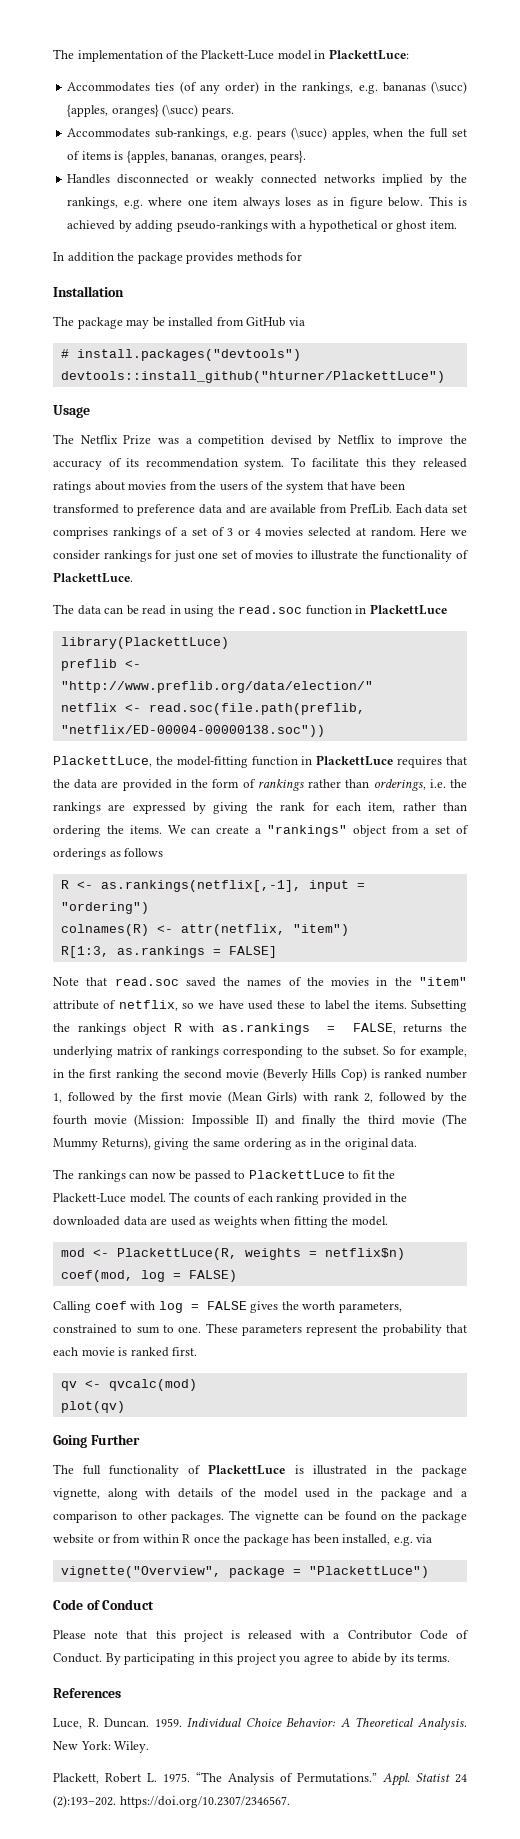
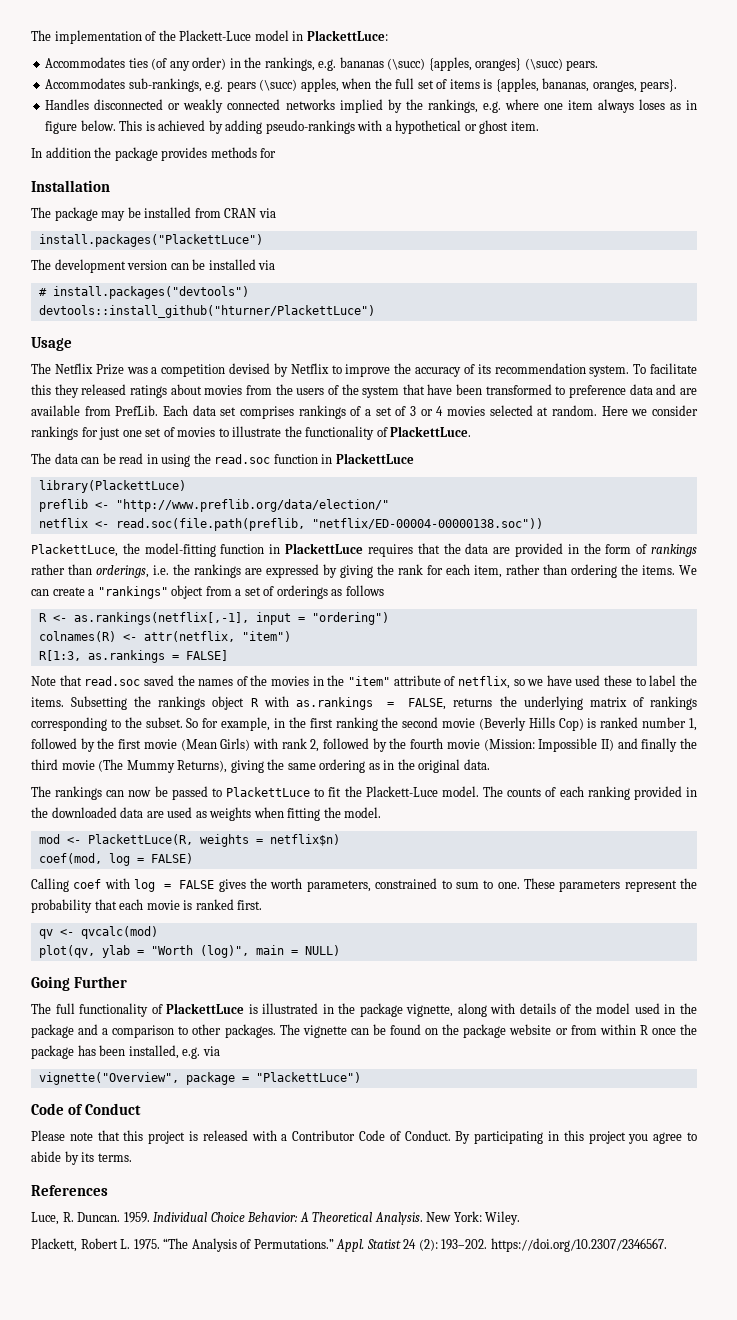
[246,317,286,327] GitHub -> [224,208,276,218] [38,234,263,247] [31,259,256,273] CRAN via // install.packages("PlackettLuce") // The development version can be installed
[60,1401,125,1413] plot(qv) -> [38,945,340,958] plot(qv, ylab = "Worth (log)", main = NULL)
[53,1795,116,1808] (2):193–202. -> [418,1239,488,1251] (2): 193–202.

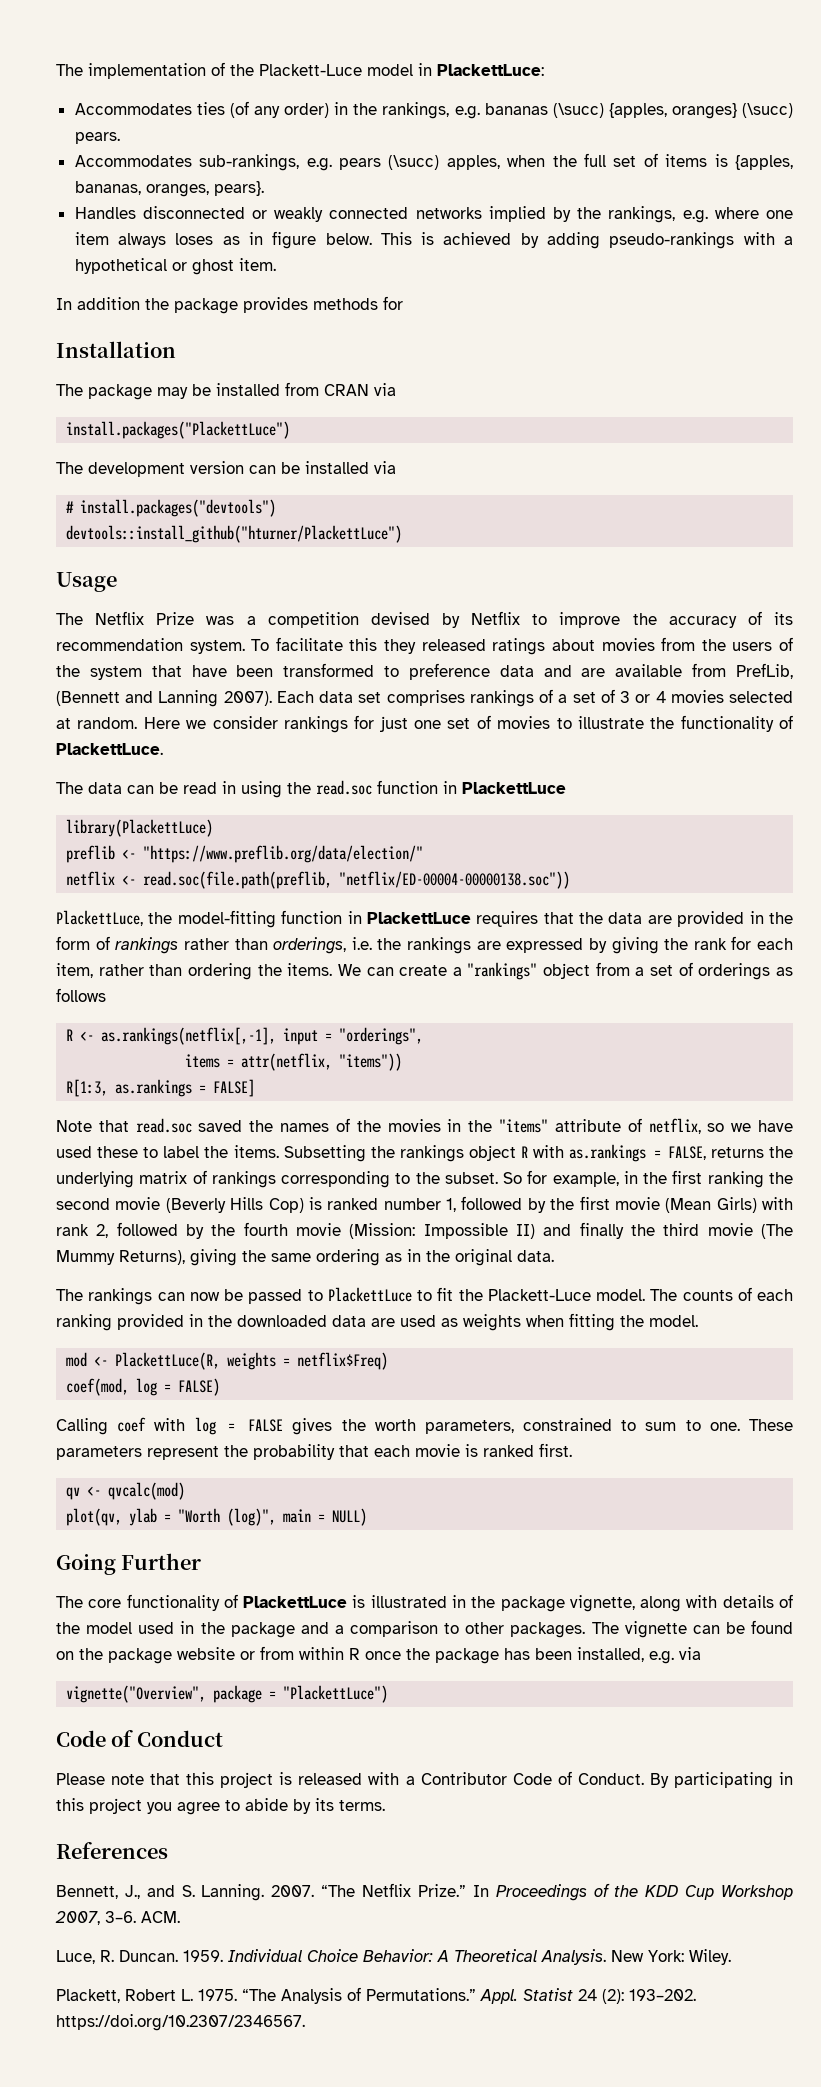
[115,405,159,416] PrefLib. -> [735,663,793,679] [56,690,272,707] PrefLib, (Bennett and Lanning 2007).
[115,499,389,512] "http://www.preflib.org/data/election/" -> [143,845,424,863] "https://www.preflib.org/data/election/"
[311,612,389,625] [38,631,291,642] "ordering") // colnames(R) <- attr(netflix, "item") -> [339,1027,424,1045] [185,1053,403,1071] "orderings", // items = attr(netflix, "items"))
[347,676,390,686] "item" -> [499,1119,549,1133] "items"
[269,834,340,846] netflix$n) -> [297,1352,389,1370] netflix$Freq)
[55,1003,75,1014] full -> [88,1599,122,1608] core
(108, 1190) none -> [56,1883,794,1901] [55,1911,180,1925] // Bennett, J., and S. Lanning. 2007. “The Netflix Prize.” In Proceedings of the KDD Cup Workshop 2007, 3–6. ACM.

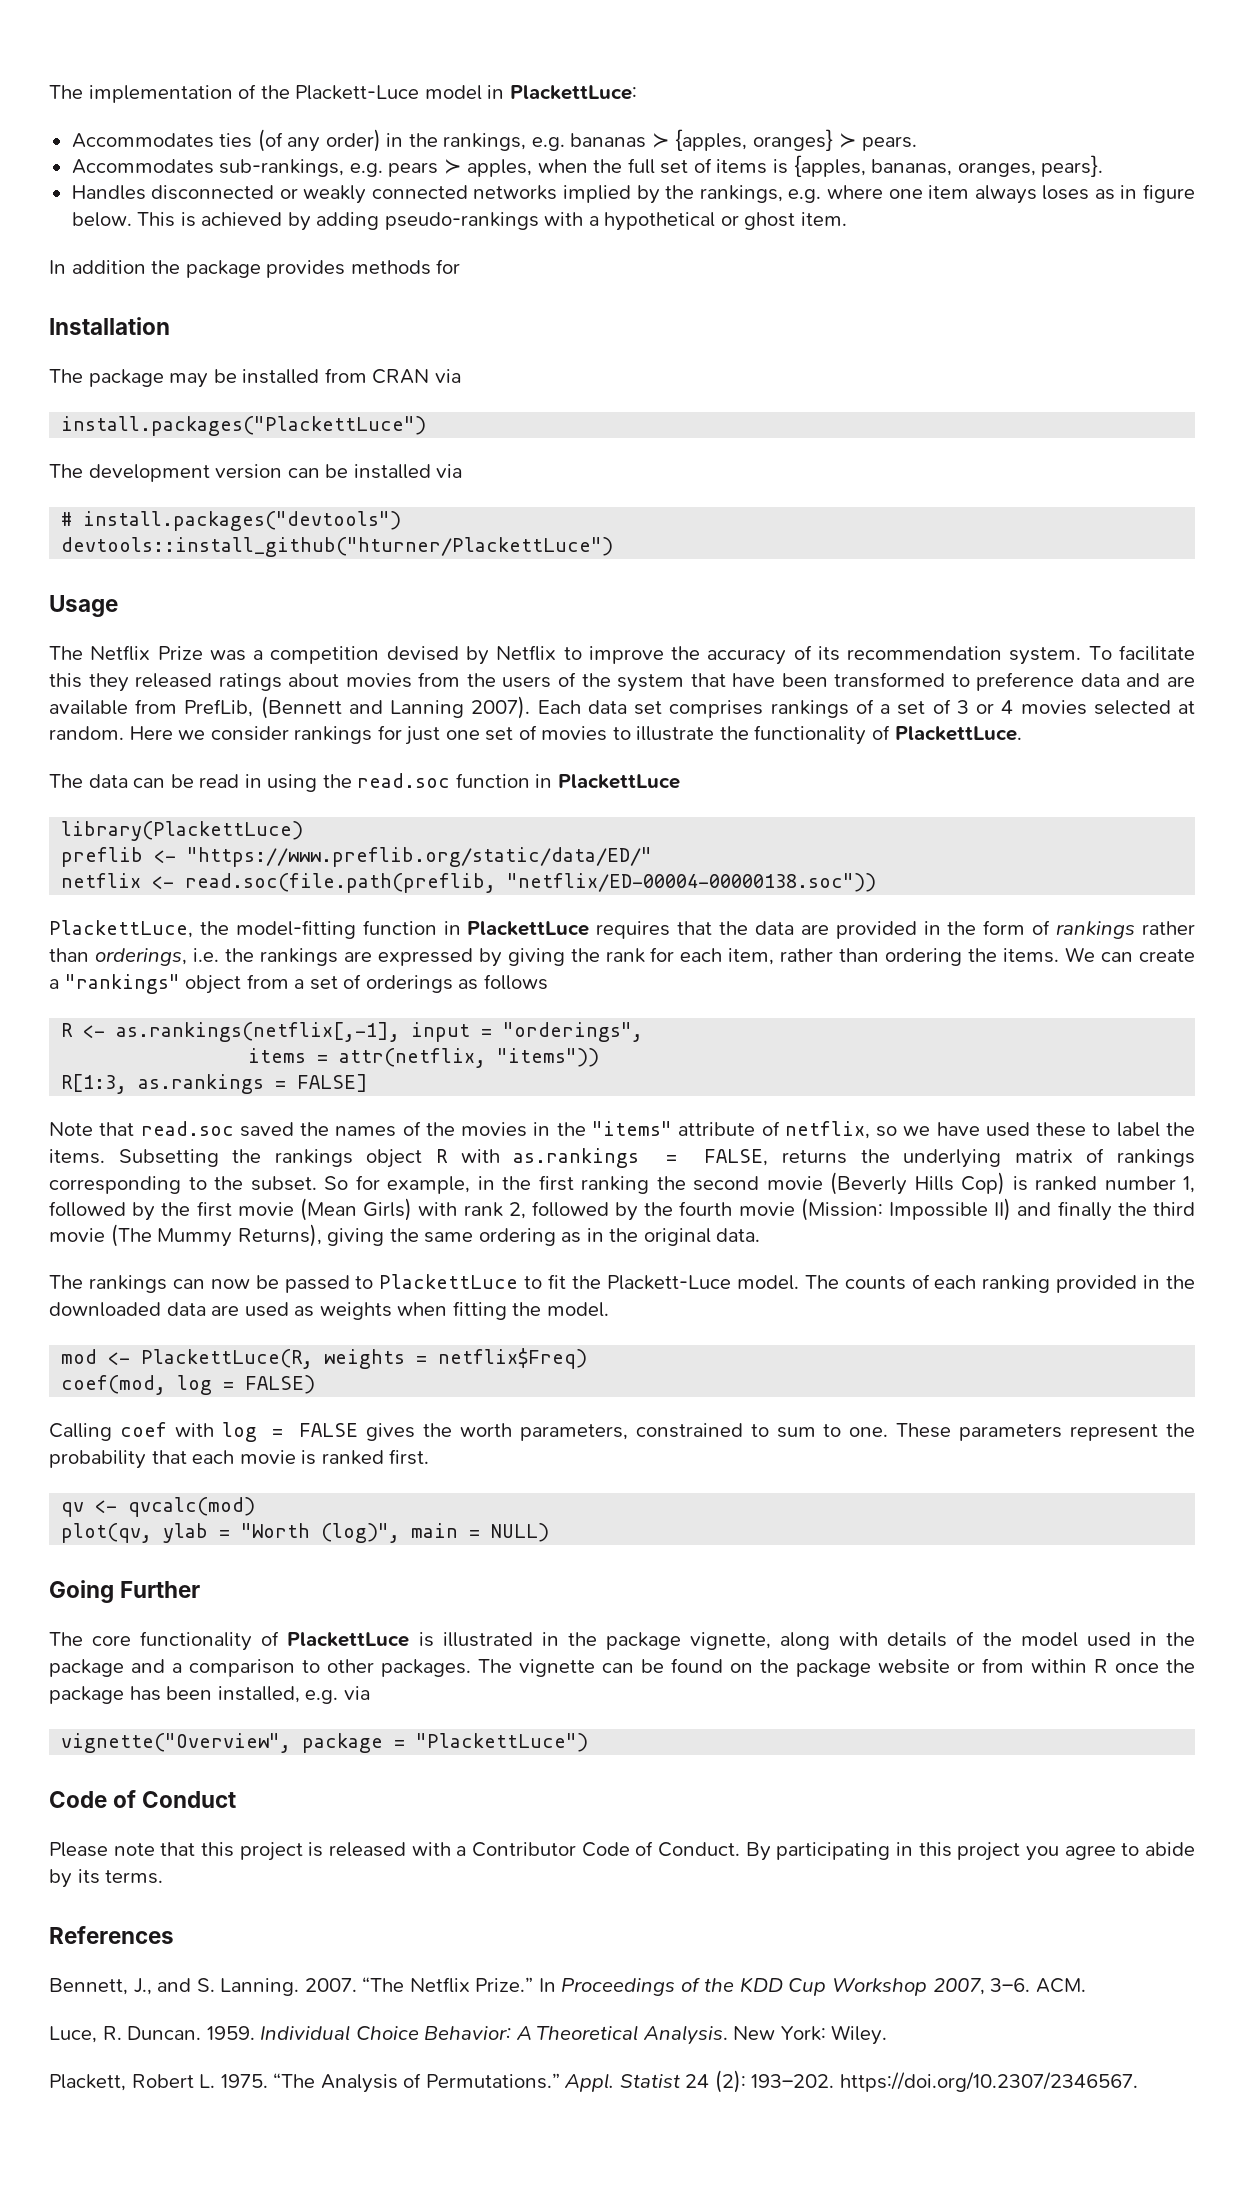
[552,103,604,118] (\succ) -> [651,133,670,148] ≻
[742,103,794,118] (\succ) -> [838,133,857,148] ≻
[388,155,440,170] (\succ) -> [443,159,462,174] ≻
[143,845,424,863] "https://www.preflib.org/data/election/" -> [187,847,653,867] "https://www.preflib.org/static/data/ED/"

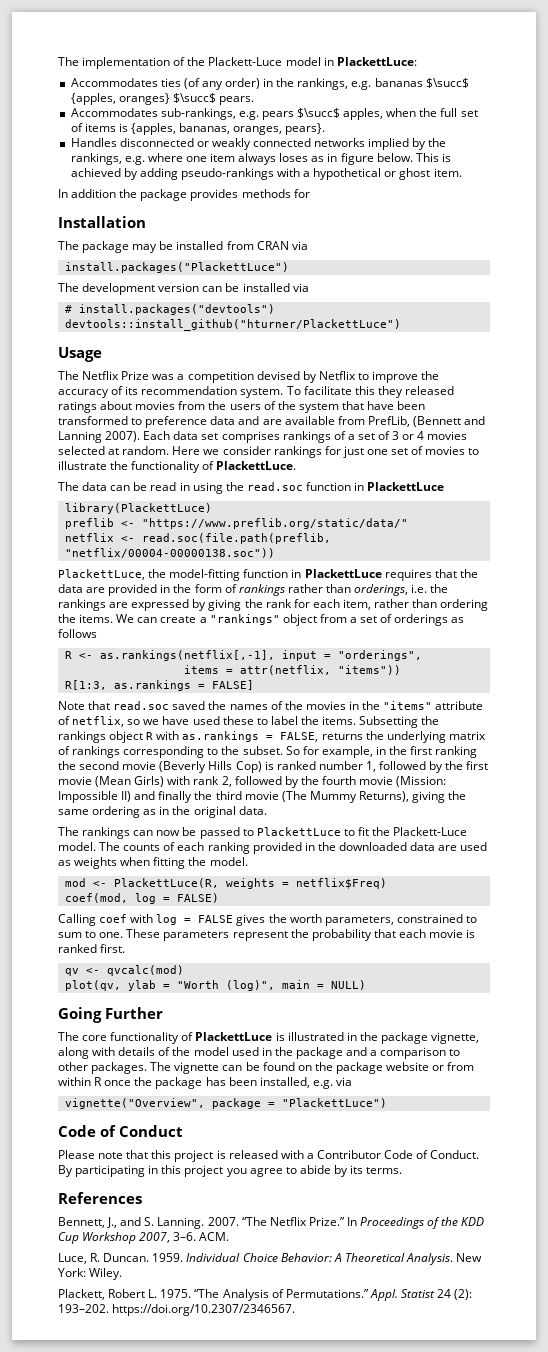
[651,133,670,148] ≻ -> [425,78,469,88] $\succ$
[838,133,857,148] ≻ -> [172,93,216,103] $\succ$
[443,159,462,174] ≻ -> [297,108,341,118] $\succ$
[187,847,653,867] "https://www.preflib.org/static/data/ED/" -> [141,518,408,529] "https://www.preflib.org/static/data/"
[507,873,877,892] "netflix/ED-00004-00000138.soc")) -> [64,548,275,558] "netflix/00004-00000138.soc"))

